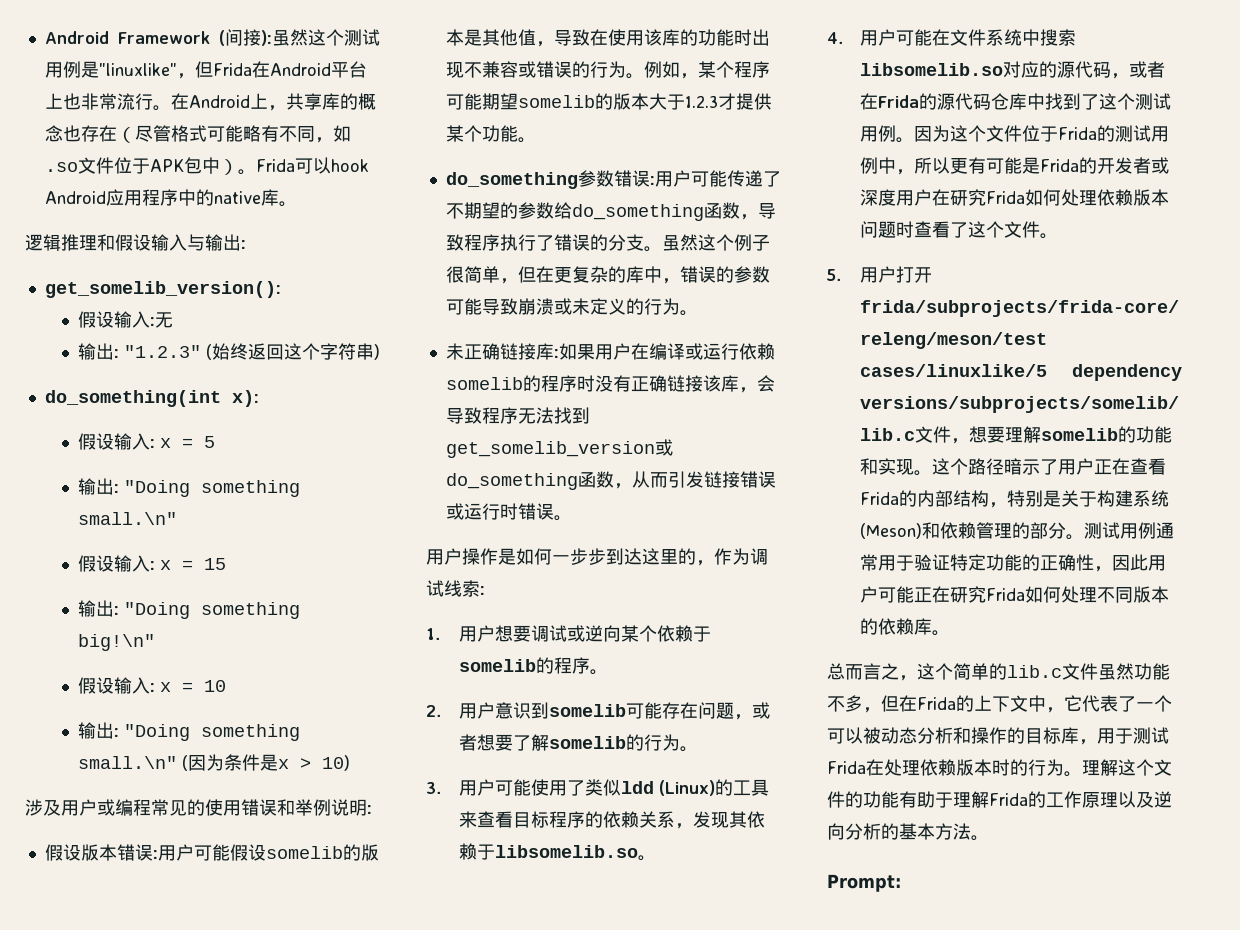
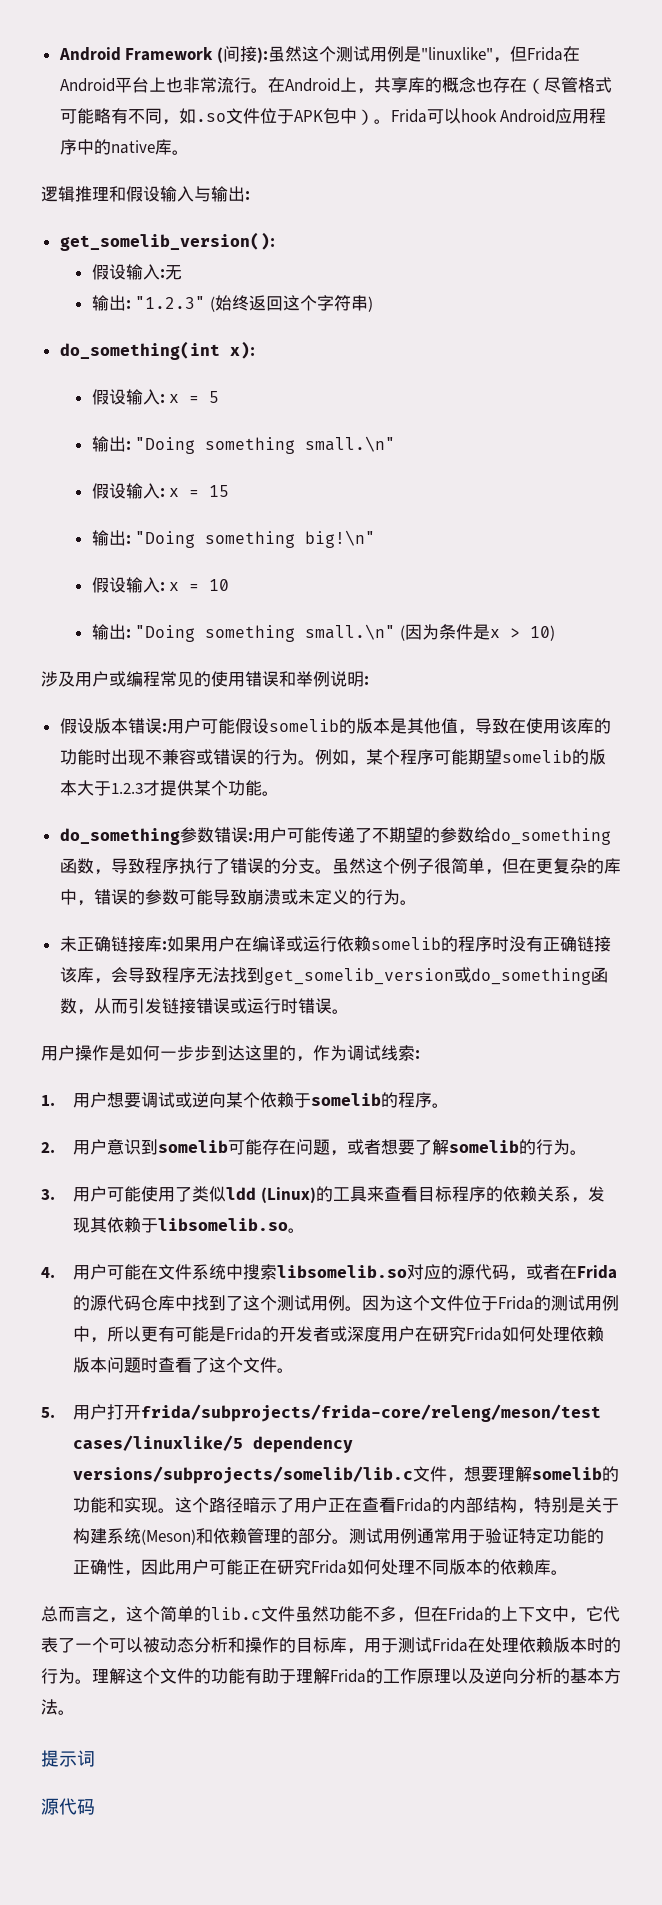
[827,874,901,892] Prompt: -> [41,1750,95,1767] [41,1798,95,1815] 提示词 // 源代码

